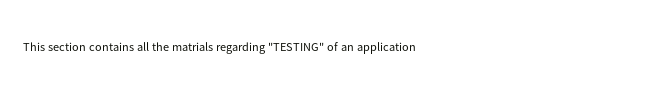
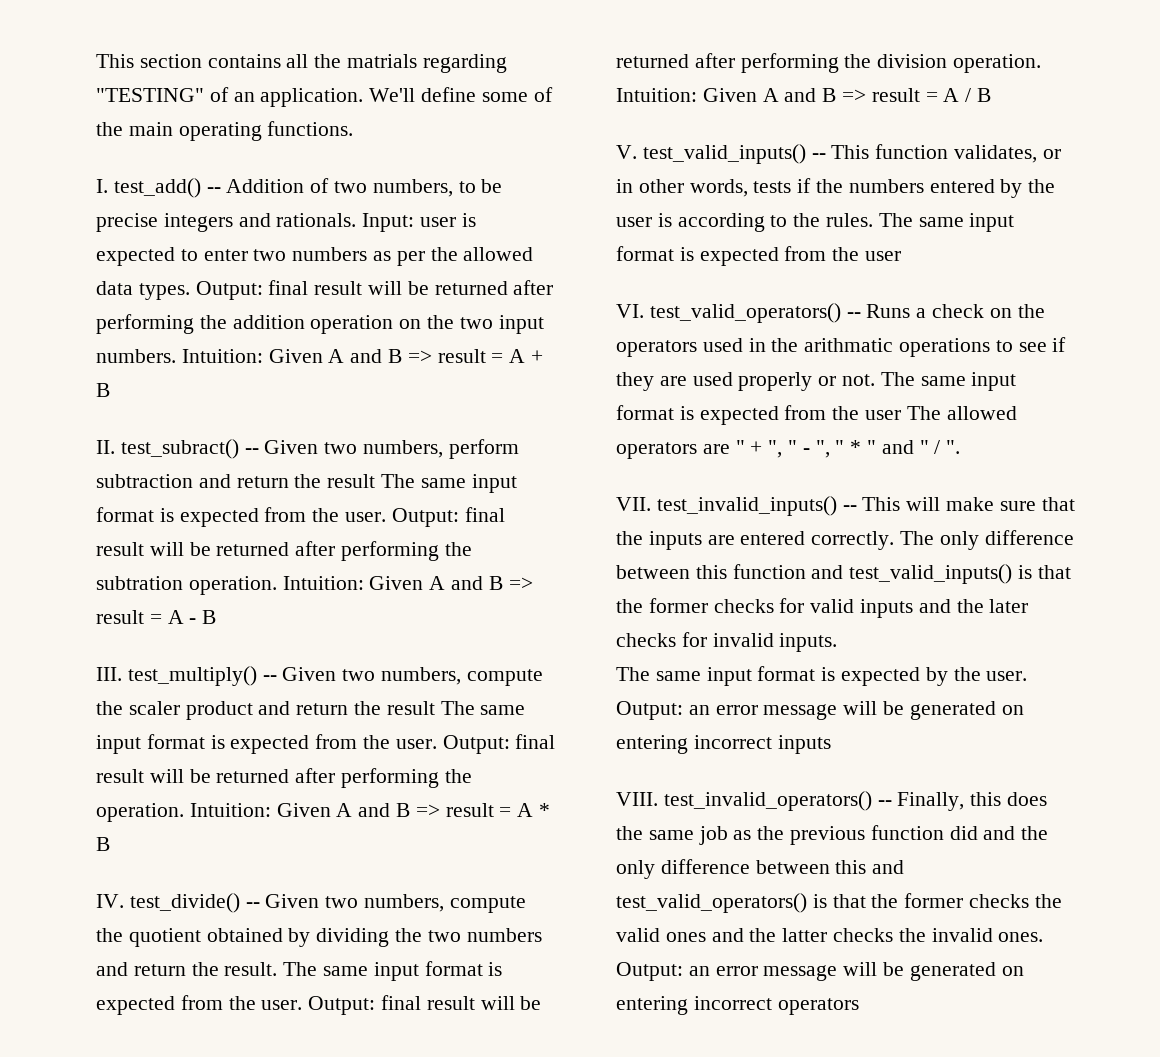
[356,42,416,54] application -> [260,87,553,107] [96,121,354,141] [96,178,503,198] [96,213,476,232] [96,247,534,266] [96,280,554,300] [96,314,544,334] [96,349,544,363] [96,383,110,397] [96,439,519,459] [96,474,517,493] [96,507,505,527] [96,541,472,561] [96,576,533,595] [96,610,217,624] [96,666,543,686] [96,701,526,720] [96,734,556,754] [96,768,472,788] [96,803,551,822] [96,837,110,851] [96,893,526,913] [96,928,542,947] [96,961,503,981] [96,995,542,1015] [616,53,1042,73] [616,88,992,102] [616,144,1061,164] [616,178,1056,198] [616,213,1015,232] [616,246,902,266] [616,303,1045,323] [616,337,1067,357] [616,372,1017,391] [616,405,1017,425] [616,440,961,459] [616,496,1075,516] [616,530,1074,550] [616,564,1071,584] [616,598,1029,618] [616,632,838,652] [616,666,1028,686] [616,701,1024,720] [616,735,831,754] [616,791,1048,811] [616,825,1049,845] [616,859,905,879] [616,893,1062,913] [616,928,1044,942] [616,962,1024,981] [616,996,859,1015] application. We'll define some of the main operating functions. // I. test_add() -- Addition of two numbers, to be precise integers and rationals. Input: user is expected to enter two numbers as per the allowed data types. Output: final result will be returned after performing the addition operation on the two input numbers. Intuition: Given A and B => result = A + B // II. test_subract() -- Given two numbers, perform subtraction and return the result The same input format is expected from the user. Output: final result will be returned after performing the subtration operation. Intuition: Given A and B => result = A - B // III. test_multiply() -- Given two numbers, compute the scaler product and return the result The same input format is expected from the user. Output: final result will be returned after performing the operation. Intuition: Given A and B => result = A * B // IV. test_divide() -- Given two numbers, compute the quotient obtained by dividing the two numbers and return the result. The same input format is expected from the user. Output: final result will be returned after performing the division operation. Intuition: Given A and B => result = A / B // V. test_valid_inputs() -- This function validates, or in other words, tests if the numbers entered by the user is according to the rules. The same input format is expected from the user // VI. test_valid_operators() -- Runs a check on the operators used in the arithmatic operations to see if they are used properly or not. The same input format is expected from the user The allowed operators are " + ", " - ", " * " and " / ". // VII. test_invalid_inputs() -- This will make sure that the inputs are entered correctly. The only difference between this function and test_valid_inputs() is that the former checks for valid inputs and the later checks for invalid inputs. // The same input format is expected by the user. Output: an error message will be generated on entering incorrect inputs // VIII. test_invalid_operators() -- Finally, this does the same job as the previous function did and the only difference between this and test_valid_operators() is that the former checks the valid ones and the latter checks the invalid ones. Output: an error message will be generated on entering incorrect operators

